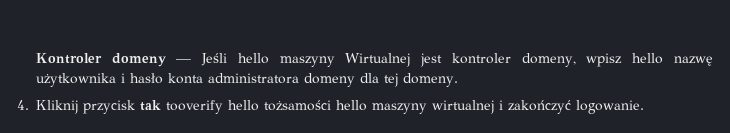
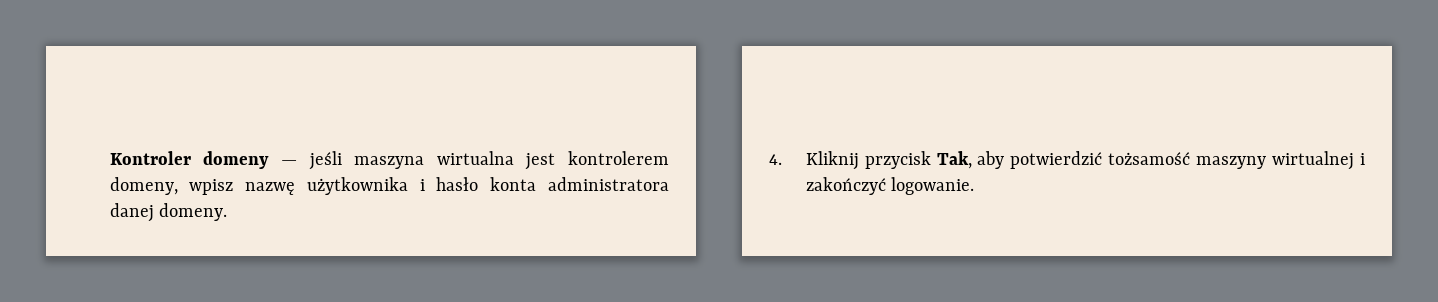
[201,53,511,67] Jeśli hello maszyny Wirtualnej jest kontroler -> [308,151,670,170] jeśli maszyna wirtualna jest kontrolerem
[632,53,664,64] hello -> (234, 187) none
[303,73,398,87] domeny dla tej -> [109,203,154,222] danej
[140,100,367,114] tak tooverify hello tożsamości hello -> [936,151,1191,169] Tak, aby potwierdzić tożsamość

